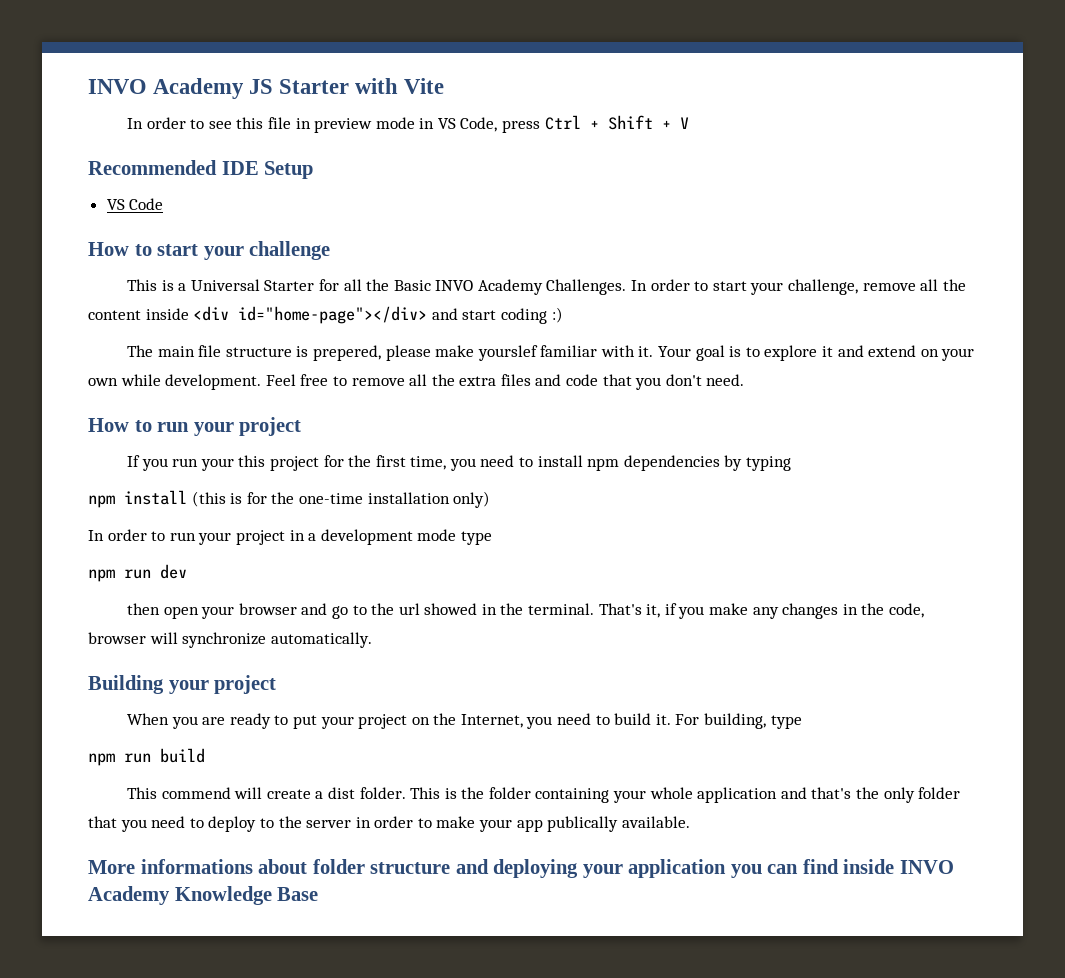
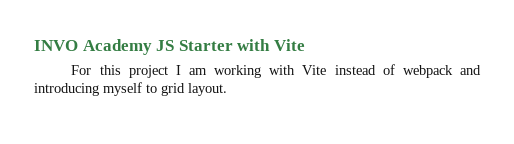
[126,115,689,133] [88,160,314,179] [106,198,164,210] [88,241,331,260] [126,279,966,295] [88,306,563,324] [126,345,975,361] [88,374,745,390] [88,417,302,436] [126,455,791,471] [88,490,491,508] [88,529,492,545] [88,564,187,582] [126,603,924,619] [88,632,372,648] [88,675,277,694] [126,713,802,729] [88,748,205,766] [126,787,961,803] [88,816,690,832] [88,859,954,878] [88,886,319,905] In order to see this file in preview mode in VS Code, press Ctrl + Shift + V // Recommended IDE Setup // VS Code // How to start your challenge // This is a Universal Starter for all the Basic INVO Academy Challenges. In order to start your challenge, remove all the content inside <div id="home-page"></div> and start coding :) // The main file structure is prepered, please make yourslef familiar with it. Your goal is to explore it and extend on your own while development. Feel free to remove all the extra files and code that you don't need. // How to run your project // If you run your this project for the first time, you need to install npm dependencies by typing // npm install (this is for the one-time installation only) // In order to run your project in a development mode type // npm run dev // then open your browser and go to the url showed in the terminal. That's it, if you make any changes in the code, browser will synchronize automatically. // Building your project // When you are ready to put your project on the Internet, you need to build it. For building, type // npm run build // This commend will create a dist folder. This is the folder containing your whole application and that's the only folder that you need to deploy to the server in order to make your app publically available. // More informations about folder structure and deploying your application you can find inside INVO Academy Knowledge Base -> [71,64,482,78] [34,82,227,96] For this project I am working with Vite instead of webpack and introducing myself to grid layout.

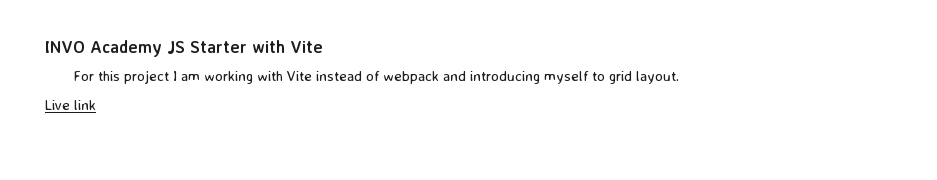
(227, 89) none -> [45,100,96,110] // Live link

